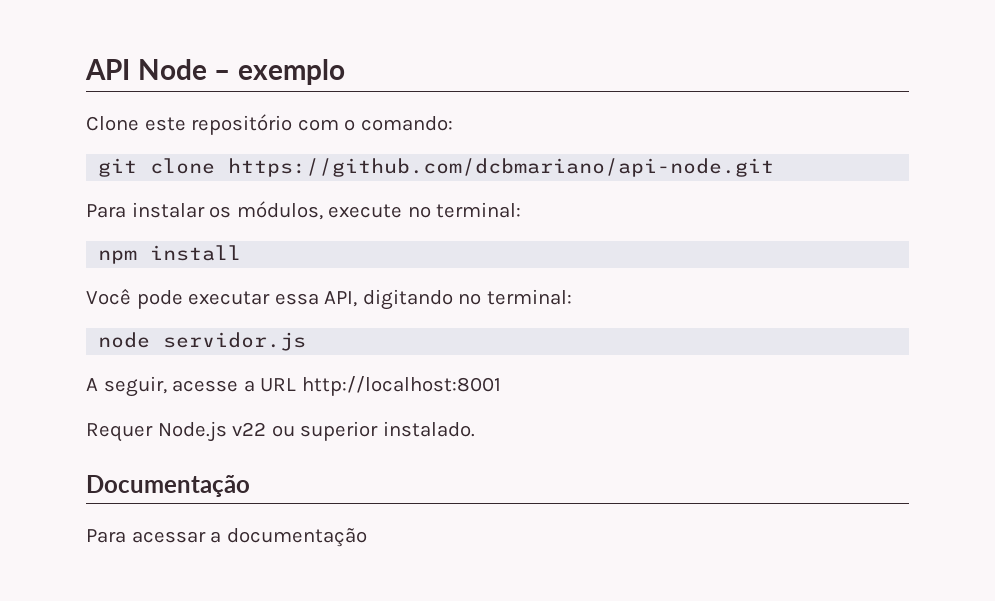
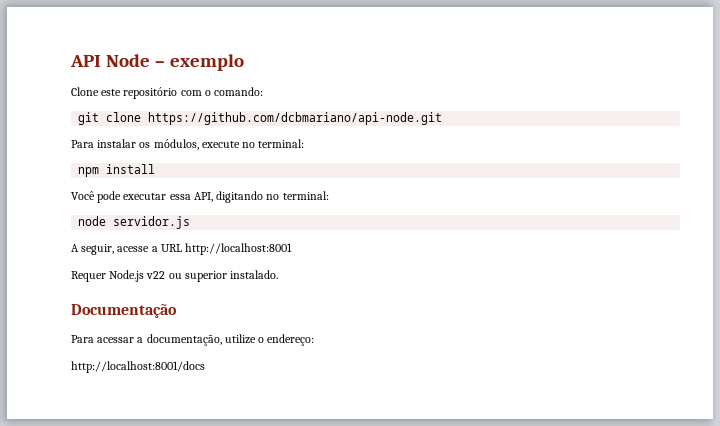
[226,528,367,547] documentação -> [146,334,315,346] [71,361,205,373] documentação, utilize o endereço: // http://localhost:8001/docs

